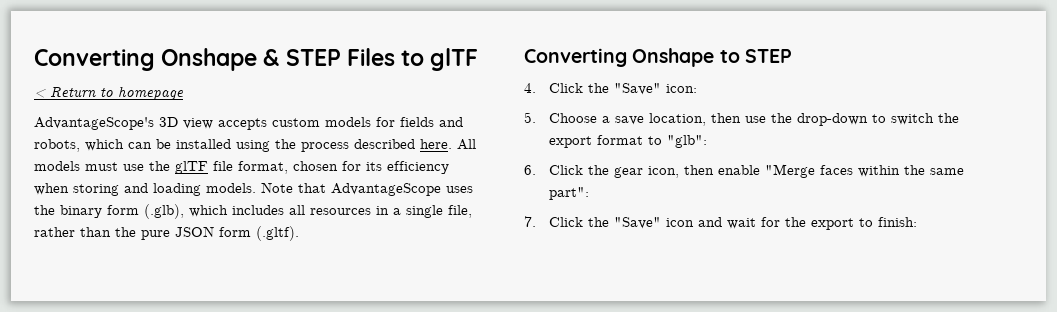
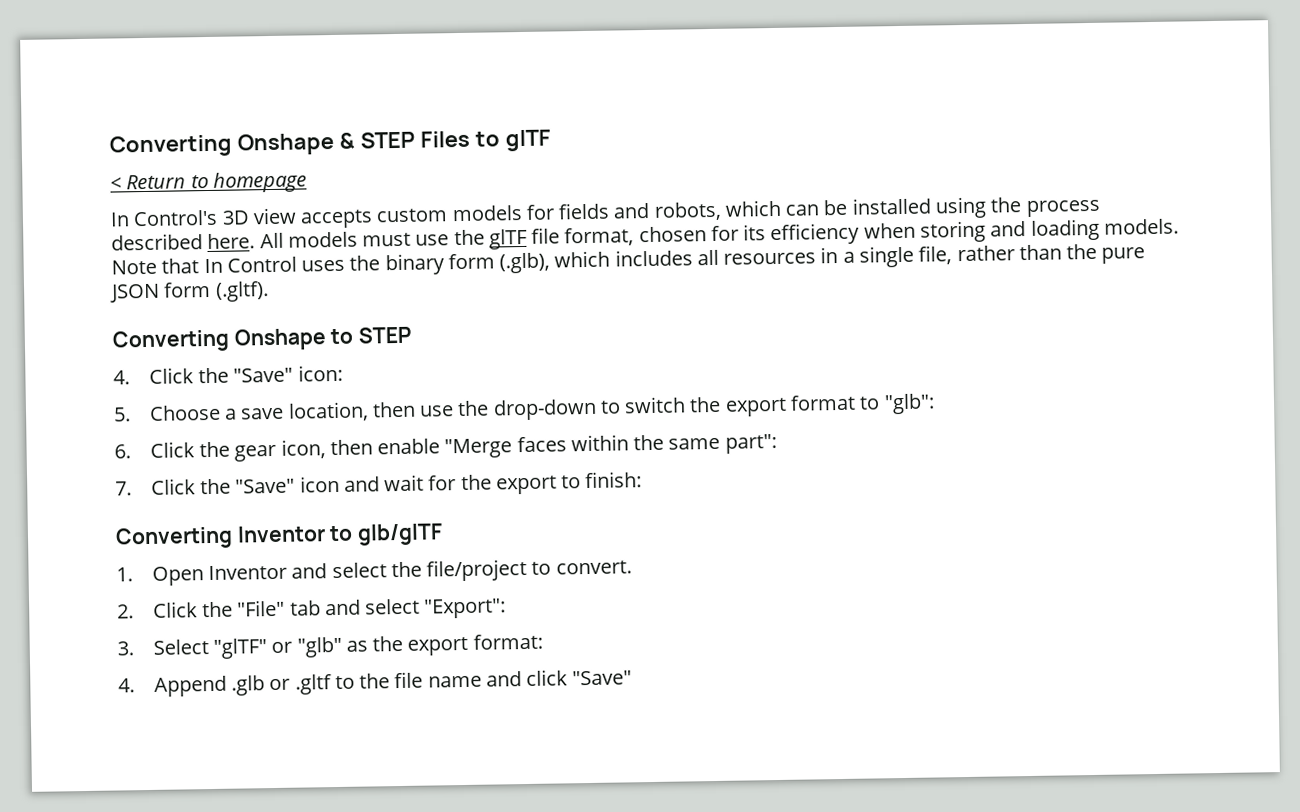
[34,117,154,130] AdvantageScope's -> [110,209,219,227] In Control's
[331,183,441,196] AdvantageScope -> [203,256,297,274] In Control
(918, 222) none -> [115,523,444,550] [116,558,632,586] [117,598,507,619] [117,633,543,659] [118,669,633,697] // Converting Inventor to glb/glTF // 1. Open Inventor and select the file/project to convert. // 2. Click the "File" tab and select "Export": // 3. Select "glTF" or "glb" as the export format: // 4. Append .glb or .gltf to the file name and click "Save"

